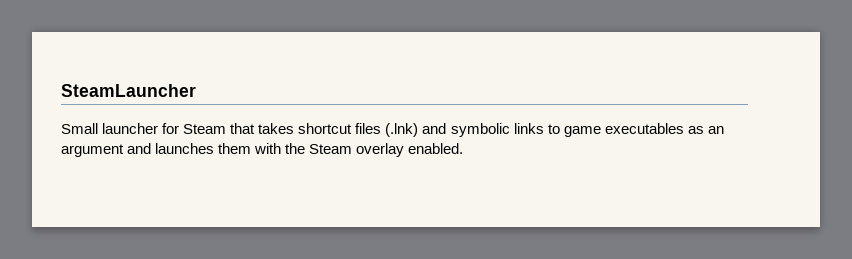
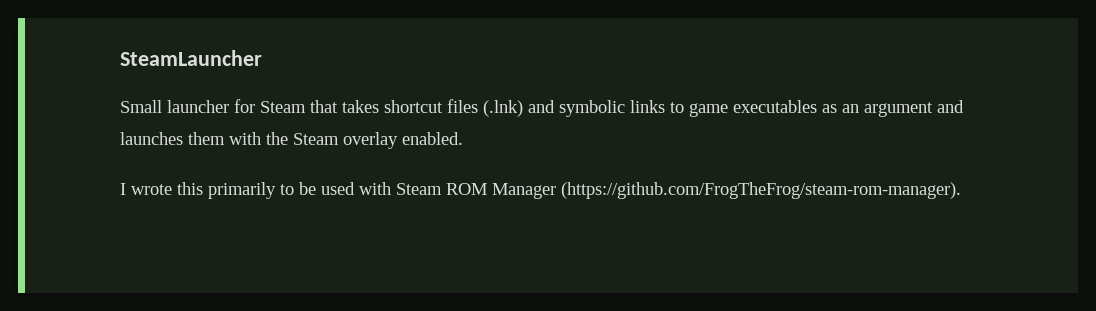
(464, 148) none -> [120,182,961,199] // I wrote this primarily to be used with Steam ROM Manager (https://github.com/FrogTheFrog/steam-rom-manager).

